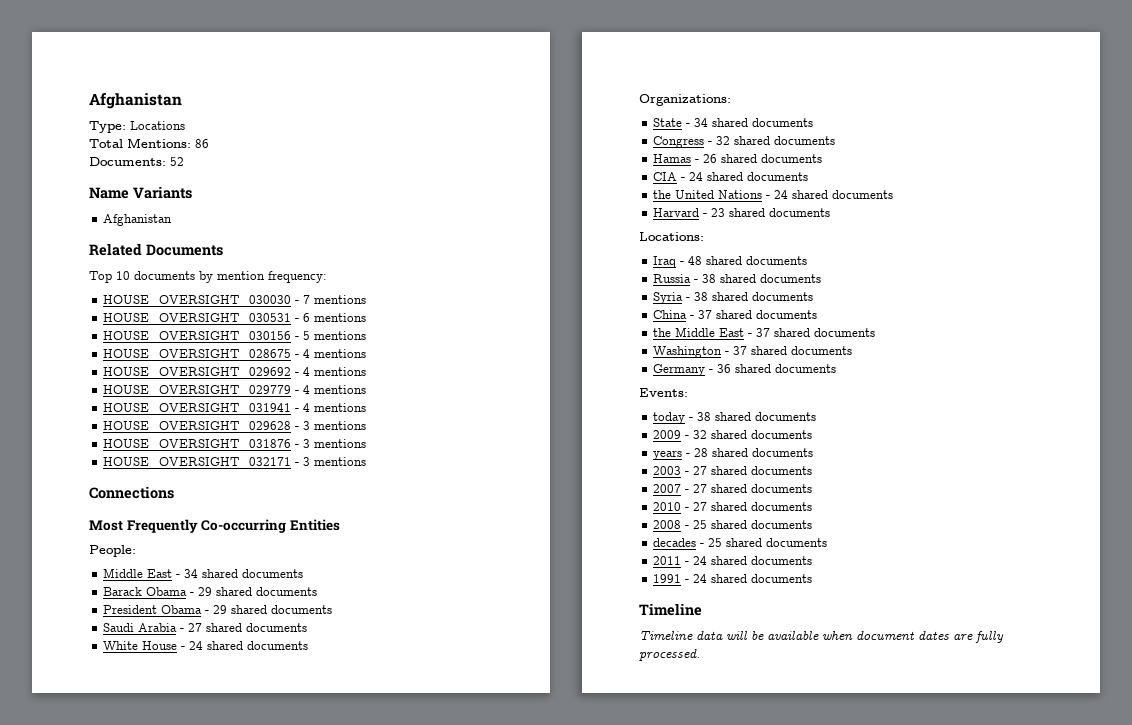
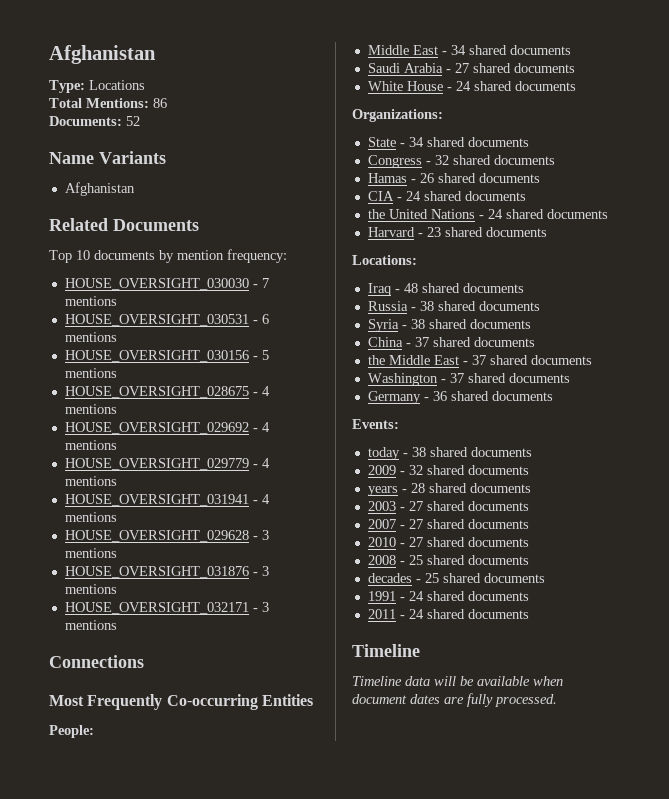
[103,587,318,596] [103,605,333,614] // Barack Obama - 29 shared documents // President Obama - 29 shared documents -> (571, 50) none
[653,556,813,565] [653,574,682,583] 2011 - 24 shared documents // 1991 -> [367,591,529,601] [367,609,396,619] 1991 - 24 shared documents // 2011

